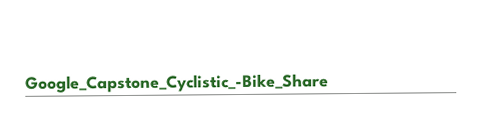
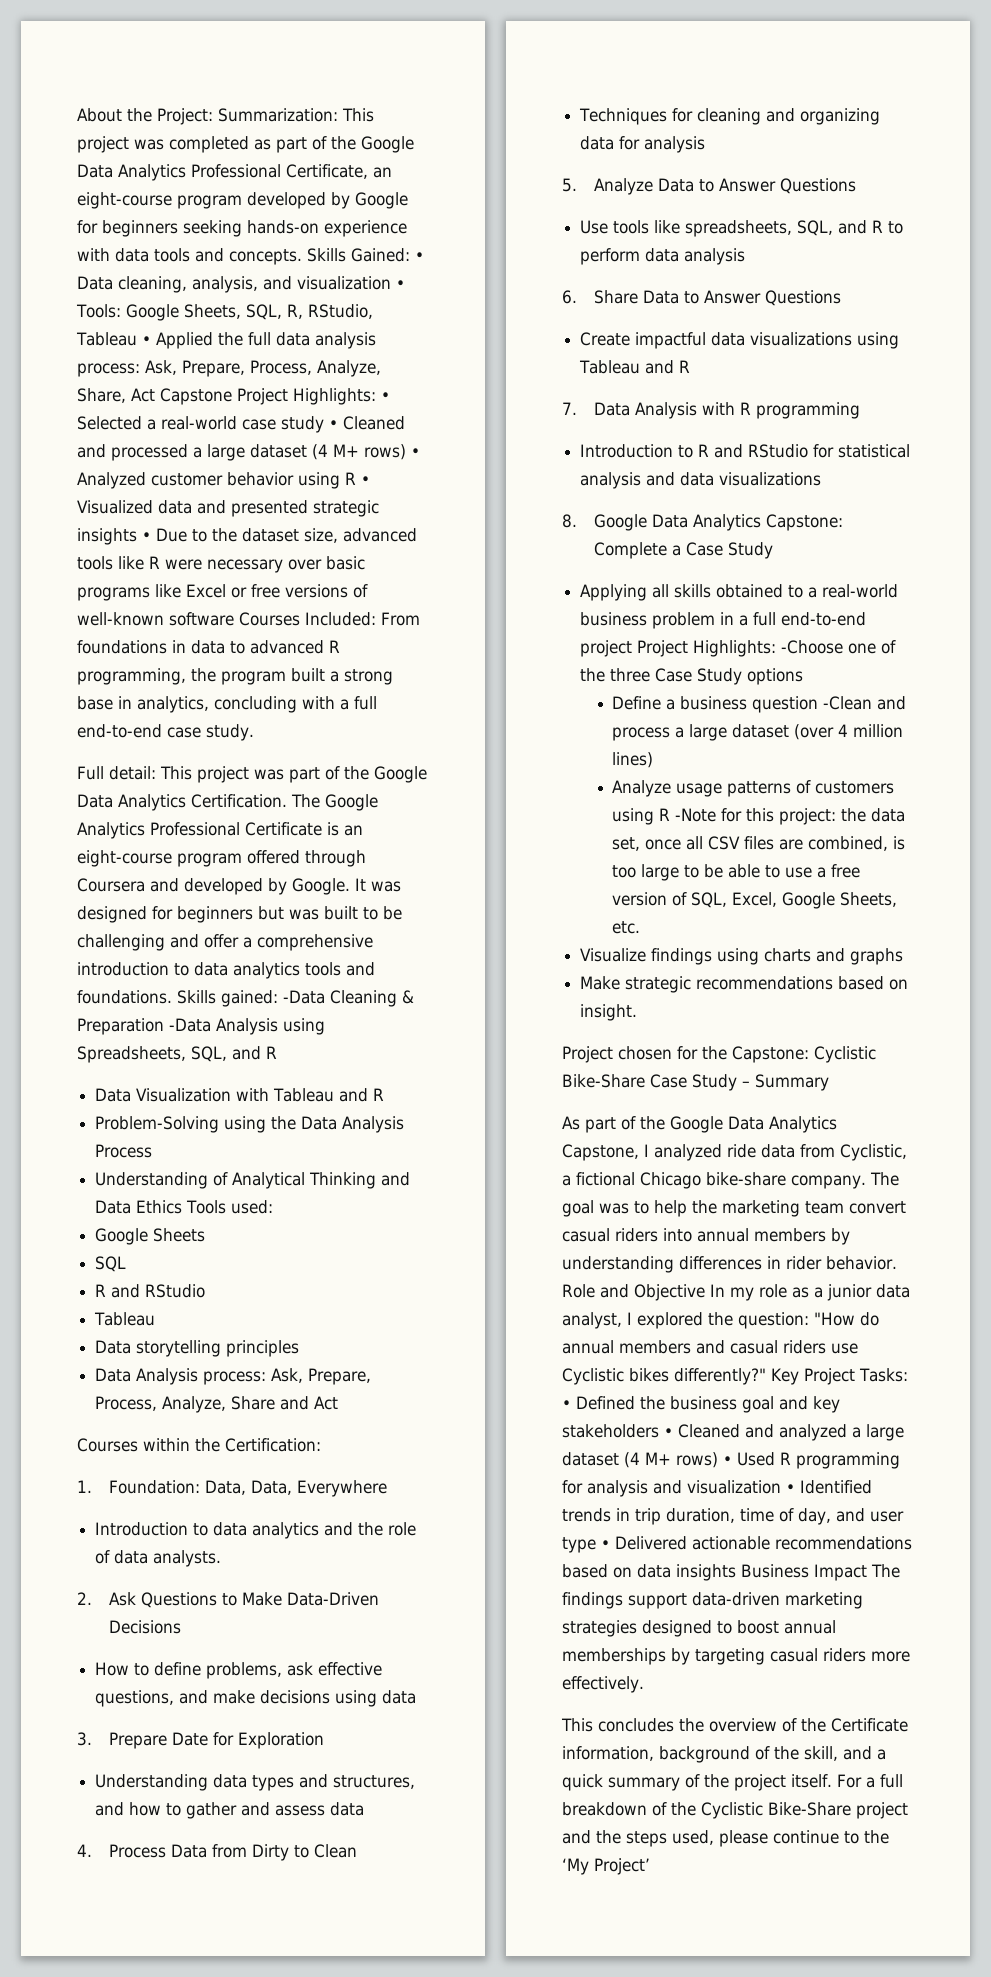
[25,73,329,93] Google_Capstone_Cyclistic_-Bike_Share -> [77,108,374,125] [77,136,414,153] [77,164,392,181] [77,192,408,209] [77,220,407,237] [77,248,424,265] [77,276,405,293] [76,304,373,321] [76,332,376,349] [77,360,381,377] [77,388,390,405] [77,416,405,433] [77,444,420,461] [77,472,370,489] [77,500,379,517] [77,528,417,545] [77,556,365,573] [77,584,368,601] [77,612,420,626] [77,640,340,654] [77,668,393,685] [77,696,377,713] [77,724,254,741] [77,766,427,783] [77,794,378,811] [77,822,363,839] [77,850,366,867] [77,878,401,895] [77,906,402,923] [77,934,373,951] [77,962,375,979] [77,990,414,1007] [77,1018,325,1035] [77,1046,277,1063] [95,1088,385,1102] [95,1116,405,1133] [95,1144,153,1158] [95,1172,411,1189] [95,1200,274,1214] [95,1228,206,1245] [95,1256,127,1272] [95,1284,206,1298] [94,1312,156,1326] [95,1340,300,1357] [95,1368,372,1385] [95,1396,339,1413] [77,1438,321,1452] [77,1480,388,1497] [95,1522,417,1539] [95,1550,222,1567] [77,1592,380,1608] [109,1620,182,1634] [95,1662,383,1679] [95,1690,417,1707] [77,1732,325,1749] [95,1774,416,1791] [95,1802,365,1819] [77,1844,358,1861] [579,108,881,125] [580,136,706,153] [562,178,857,195] [580,220,904,237] [580,248,746,265] [562,290,842,306] [580,332,900,349] [579,360,691,374] [562,402,861,419] [580,444,911,458] [580,472,822,489] [562,514,844,531] [594,542,774,559] [580,584,899,601] [580,612,867,629] [580,640,897,657] [580,668,804,685] [612,696,907,713] [612,724,904,741] [612,752,654,768] [612,780,895,797] [612,808,906,825] [612,836,906,851] [612,864,861,881] [612,892,898,909] [612,921,641,934] [580,948,904,965] [580,976,909,993] [580,1004,638,1021] [562,1046,876,1063] [562,1074,829,1091] [562,1116,837,1133] [562,1144,907,1161] [562,1172,899,1189] [562,1200,906,1217] [562,1228,850,1245] [562,1256,897,1273] [562,1284,910,1301] [562,1312,879,1329] [562,1340,858,1354] [562,1368,908,1385] [562,1396,840,1413] [562,1424,904,1441] [562,1452,900,1469] [562,1480,872,1497] [562,1508,904,1525] [562,1536,912,1553] [562,1564,900,1581] [562,1592,863,1609] [562,1620,836,1637] [562,1648,910,1665] [562,1676,644,1693] [561,1718,908,1732] [562,1746,886,1763] [562,1774,903,1791] [562,1802,908,1819] [562,1830,889,1847] [562,1858,650,1875] About the Project: Summarization: This project was completed as part of the Google Data Analytics Professional Certificate, an eight-course program developed by Google for beginners seeking hands-on experience with data tools and concepts. Skills Gained: • Data cleaning, analysis, and visualization • Tools: Google Sheets, SQL, R, RStudio, Tableau • Applied the full data analysis process: Ask, Prepare, Process, Analyze, Share, Act Capstone Project Highlights: • Selected a real-world case study • Cleaned and processed a large dataset (4 M+ rows) • Analyzed customer behavior using R • Visualized data and presented strategic insights • Due to the dataset size, advanced tools like R were necessary over basic programs like Excel or free versions of well-known software Courses Included: From foundations in data to advanced R programming, the program built a strong base in analytics, concluding with a full end-to-end case study. // Full detail: This project was part of the Google Data Analytics Certification. The Google Analytics Professional Certificate is an eight-course program offered through Coursera and developed by Google. It was designed for beginners but was built to be challenging and offer a comprehensive introduction to data analytics tools and foundations. Skills gained: -Data Cleaning & Preparation -Data Analysis using Spreadsheets, SQL, and R // Data Visualization with Tableau and R // Problem-Solving using the Data Analysis Process // Understanding of Analytical Thinking and Data Ethics Tools used: // Google Sheets // SQL // R and RStudio // Tableau // Data storytelling principles // Data Analysis process: Ask, Prepare, Process, Analyze, Share and Act // Courses within the Certification: // 1. Foundation: Data, Data, Everywhere // Introduction to data analytics and the role of data analysts. // 2. Ask Questions to Make Data-Driven Decisions // How to define problems, ask effective questions, and make decisions using data // 3. Prepare Date for Exploration // Understanding data types and structures, and how to gather and assess data // 4. Process Data from Dirty to Clean // Techniques for cleaning and organizing data for analysis // 5. Analyze Data to Answer Questions // Use tools like spreadsheets, SQL, and R to perform data analysis // 6. Share Data to Answer Questions // Create impactful data visualizations using Tableau and R // 7. Data Analysis with R programming // Introduction to R and RStudio for statistical analysis and data visualizations // 8. Google Data Analytics Capstone: Complete a Case Study // Applying all skills obtained to a real-world business problem in a full end-to-end project Project Highlights: -Choose one of the three Case Study options // Define a business question -Clean and process a large dataset (over 4 million lines) // Analyze usage patterns of customers using R -Note for this project: the data set, once all CSV files are combined, is too large to be able to use a free version of SQL, Excel, Google Sheets, etc. // Visualize findings using charts and graphs // Make strategic recommendations based on insight. // Project chosen for the Capstone: Cyclistic Bike-Share Case Study – Summary // As part of the Google Data Analytics Capstone, I analyzed ride data from Cyclistic, a fictional Chicago bike-share company. The goal was to help the marketing team convert casual riders into annual members by understanding differences in rider behavior. Role and Objective In my role as a junior data analyst, I explored the question: "How do annual members and casual riders use Cyclistic bikes differently?" Key Project Tasks: • Defined the business goal and key stakeholders • Cleaned and analyzed a large dataset (4 M+ rows) • Used R programming for analysis and visualization • Identified trends in trip duration, time of day, and user type • Delivered actionable recommendations based on data insights Business Impact The findings support data-driven marketing strategies designed to boost annual memberships by targeting casual riders more effectively. // This concludes the overview of the Certificate information, background of the skill, and a quick summary of the project itself. For a full breakdown of the Cyclistic Bike-Share project and the steps used, please continue to the ‘My Project’

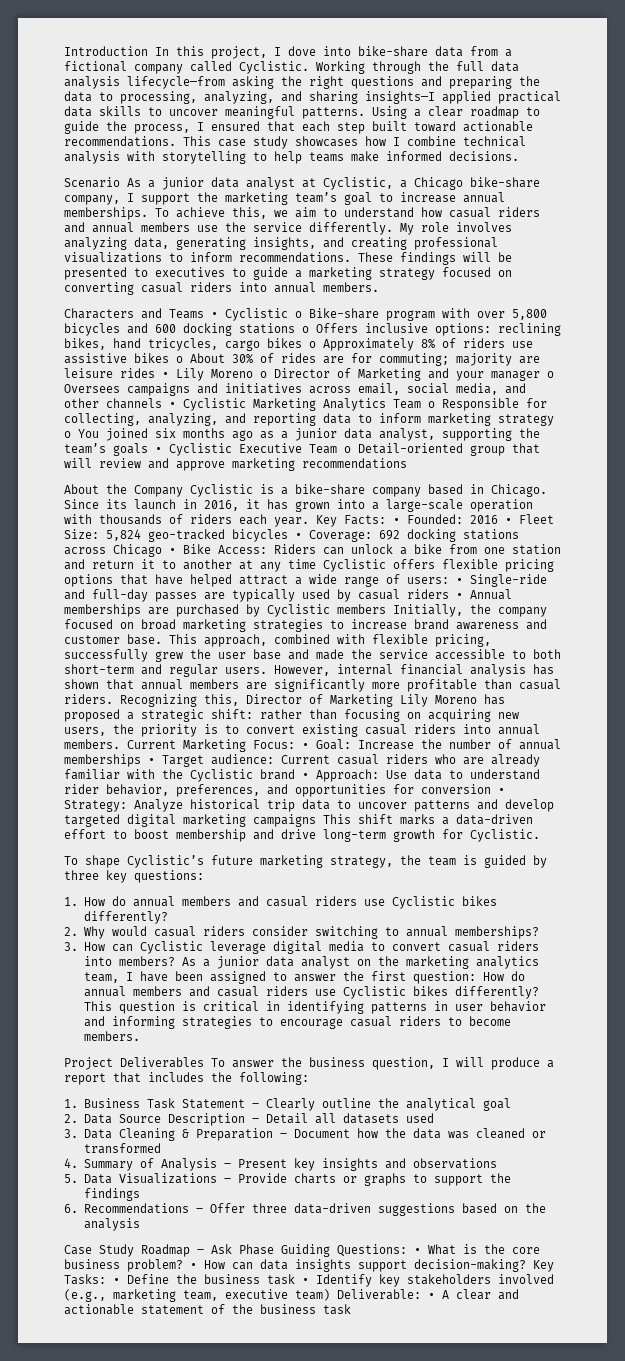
[77,108,374,125] [77,136,414,153] [77,164,392,181] [77,192,408,209] [77,220,407,237] [77,248,424,265] [77,276,405,293] [76,304,373,321] [76,332,376,349] [77,360,381,377] [77,388,390,405] [77,416,405,433] [77,444,420,461] [77,472,370,489] [77,500,379,517] [77,528,417,545] [77,556,365,573] [77,584,368,601] [77,612,420,626] [77,640,340,654] [77,668,393,685] [77,696,377,713] [77,724,254,741] [77,766,427,783] [77,794,378,811] [77,822,363,839] [77,850,366,867] [77,878,401,895] [77,906,402,923] [77,934,373,951] [77,962,375,979] [77,990,414,1007] [77,1018,325,1035] [77,1046,277,1063] [95,1088,385,1102] [95,1116,405,1133] [95,1144,153,1158] [95,1172,411,1189] [95,1200,274,1214] [95,1228,206,1245] [95,1256,127,1272] [95,1284,206,1298] [94,1312,156,1326] [95,1340,300,1357] [95,1368,372,1385] [95,1396,339,1413] [77,1438,321,1452] [77,1480,388,1497] [95,1522,417,1539] [95,1550,222,1567] [77,1592,380,1608] [109,1620,182,1634] [95,1662,383,1679] [95,1690,417,1707] [77,1732,325,1749] [95,1774,416,1791] [95,1802,365,1819] [77,1844,358,1861] [579,108,881,125] [580,136,706,153] [562,178,857,195] [580,220,904,237] [580,248,746,265] [562,290,842,306] [580,332,900,349] [579,360,691,374] [562,402,861,419] [580,444,911,458] [580,472,822,489] [562,514,844,531] [594,542,774,559] [580,584,899,601] [580,612,867,629] [580,640,897,657] [580,668,804,685] [612,696,907,713] [612,724,904,741] [612,752,654,768] [612,780,895,797] [612,808,906,825] [612,836,906,851] [612,864,861,881] [612,892,898,909] [612,921,641,934] [580,948,904,965] [580,976,909,993] [580,1004,638,1021] [562,1046,876,1063] [562,1074,829,1091] [562,1116,837,1133] [562,1144,835,1161] About the Project: Summarization: This project was completed as part of the Google Data Analytics Professional Certificate, an eight-course program developed by Google for beginners seeking hands-on experience with data tools and concepts. Skills Gained: • Data cleaning, analysis, and visualization • Tools: Google Sheets, SQL, R, RStudio, Tableau • Applied the full data analysis process: Ask, Prepare, Process, Analyze, Share, Act Capstone Project Highlights: • Selected a real-world case study • Cleaned and processed a large dataset (4 M+ rows) • Analyzed customer behavior using R • Visualized data and presented strategic insights • Due to the dataset size, advanced tools like R were necessary over basic programs like Excel or free versions of well-known software Courses Included: From foundations in data to advanced R programming, the program built a strong base in analytics, concluding with a full end-to-end case study. // Full detail: This project was part of the Google Data Analytics Certification. The Google Analytics Professional Certificate is an eight-course program offered through Coursera and developed by Google. It was designed for beginners but was built to be challenging and offer a comprehensive introduction to data analytics tools and foundations. Skills gained: -Data Cleaning & Preparation -Data Analysis using Spreadsheets, SQL, and R // Data Visualization with Tableau and R // Problem-Solving using the Data Analysis Process // Understanding of Analytical Thinking and Data Ethics Tools used: // Google Sheets // SQL // R and RStudio // Tableau // Data storytelling principles // Data Analysis process: Ask, Prepare, Process, Analyze, Share and Act // Courses within the Certification: // 1. Foundation: Data, Data, Everywhere // Introduction to data analytics and the role of data analysts. // 2. Ask Questions to Make Data-Driven Decisions // How to define problems, ask effective questions, and make decisions using data // 3. Prepare Date for Exploration // Understanding data types and structures, and how to gather and assess data // 4. Process Data from Dirty to Clean // Techniques for cleaning and organizing data for analysis // 5. Analyze Data to Answer Questions // Use tools like spreadsheets, SQL, and R to perform data analysis // 6. Share Data to Answer Questions // Create impactful data visualizations using Tableau and R // 7. Data Analysis with R programming // Introduction to R and RStudio for statistical analysis and data visualizations // 8. Google Data Analytics Capstone: Complete a Case Study // Applying all skills obtained to a real-world business problem in a full end-to-end project Project Highlights: -Choose one of the three Case Study options // Define a business question -Clean and process a large dataset (over 4 million lines) // Analyze usage patterns of customers using R -Note for this project: the data set, once all CSV files are combined, is too large to be able to use a free version of SQL, Excel, Google Sheets, etc. // Visualize findings using charts and graphs // Make strategic recommendations based on insight. // Project chosen for the Capstone: Cyclistic Bike-Share Case Study – Summary // As part of the Google Data Analytics Capstone, I analyzed ride data from -> [64,46,512,59] [64,61,519,74] [64,76,540,89] [64,91,561,104] [64,106,540,119] [64,121,533,134] [64,136,526,149] [64,151,519,164] [64,177,316,190] Introduction In this project, I dove into bike-share data from a fictional company called Cyclistic. Working through the full data analysis lifecycle—from asking the right questions and preparing the data to processing, analyzing, and sharing insights—I applied practical data skills to uncover meaningful patterns. Using a clear roadmap to guide the process, I ensured that each step built toward actionable recommendations. This case study showcases how I combine technical analysis with storytelling to help teams make informed decisions. // Scenario As a junior data analyst at
[576,1172,635,1186] fictional -> (407, 184) none
[791,1172,899,1189] [562,1200,906,1217] [562,1228,850,1245] [562,1256,897,1273] [562,1284,787,1301] company. The goal was to help the marketing team convert casual riders into annual members by understanding differences in rider behavior. Role and Objective In my role -> [64,192,505,205] [64,207,540,220] [64,222,512,235] [64,237,498,250] [64,252,512,265] [64,267,512,280] [64,282,379,295] [64,308,547,321] [64,323,561,336] [64,338,533,351] [64,353,540,366] [64,368,554,381] [64,383,526,396] [64,398,547,411] [64,413,554,426] [64,428,253,441] company, I support the marketing team’s goal to increase annual memberships. To achieve this, we aim to understand how casual riders and annual members use the service differently. My role involves analyzing data, generating insights, and creating professional visualizations to inform recommendations. These findings will be presented to executives to guide a marketing strategy focused on converting casual riders into annual members. // Characters and Teams • Cyclistic o Bike-share program with over 5,800 bicycles and 600 docking stations o Offers inclusive options: reclining bikes, hand tricycles, cargo bikes o Approximately 8% of riders use assistive bikes o About 30% of rides are for commuting; majority are leisure rides • Lily Moreno o Director of Marketing and your manager o Oversees campaigns and initiatives across email, social media, and other channels • Cyclistic Marketing Analytics Team o Responsible for collecting, analyzing, and reporting data to inform marketing strategy o You joined six months ago
[627,1312,879,1329] [562,1340,858,1354] [562,1368,855,1385] I explored the question: "How do annual members and casual riders use Cyclistic bikes differently?" Key Project -> [442,428,540,441] [64,443,540,456] [64,458,407,471] [64,484,547,497] [64,499,533,512] [64,514,554,527] [64,529,519,542] [64,544,561,557] [64,559,554,572] [64,574,547,587] [64,589,512,602] [64,604,547,617] [64,619,547,632] [64,634,491,647] [64,649,561,662] [64,664,554,677] [64,679,561,692] [64,694,505,707] [64,709,519,722] [64,724,540,737] [64,739,561,752] [64,754,540,767] [64,769,540,782] [64,784,505,797] [64,799,554,812] [64,814,533,827] [64,829,540,842] [64,855,547,868] [64,870,204,883] [64,896,497,909] [83,911,168,924] [64,926,539,939] [64,941,539,954] [83,956,539,969] [83,971,525,984] [83,986,539,999] [83,1001,546,1014] [83,1016,511,1029] [83,1031,140,1041] [64,1057,554,1070] [64,1072,309,1085] [64,1098,511,1111] [64,1113,434,1126] [64,1128,546,1141] [83,1143,161,1154] [64,1158,497,1171] [64,1173,511,1186] [83,1188,140,1201] [64,1203,546,1216] [83,1218,140,1231] [64,1244,540,1257] [64,1259,554,1272] supporting the team’s goals • Cyclistic Executive Team o Detail-oriented group that will review and approve marketing recommendations // About the Company Cyclistic is a bike-share company based in Chicago. Since its launch in 2016, it has grown into a large-scale operation with thousands of riders each year. Key Facts: • Founded: 2016 • Fleet Size: 5,824 geo-tracked bicycles • Coverage: 692 docking stations across Chicago • Bike Access: Riders can unlock a bike from one station and return it to another at any time Cyclistic offers flexible pricing options that have helped attract a wide range of users: • Single-ride and full-day passes are typically used by casual riders • Annual memberships are purchased by Cyclistic members Initially, the company focused on broad marketing strategies to increase brand awareness and customer base. This approach, combined with flexible pricing, successfully grew the user base and made the service accessible to both short-term and regular users. However, internal financial analysis has shown that annual members are significantly more profitable than casual riders. Recognizing this, Director of Marketing Lily Moreno has proposed a strategic shift: rather than focusing on acquiring new users, the priority is to convert existing casual riders into annual members. Current Marketing Focus: • Goal: Increase the number of annual memberships • Target audience: Current casual riders who are already familiar with the Cyclistic brand • Approach: Use data to understand rider behavior, preferences, and opportunities for conversion • Strategy: Analyze historical trip data to uncover patterns and develop targeted digital marketing campaigns This shift marks a data-driven effort to boost membership and drive long-term growth for Cyclistic. // To shape Cyclistic’s future marketing strategy, the team is guided by three key questions: // 1. How do annual members and casual riders use Cyclistic bikes differently? // 2. Why would casual riders consider switching to annual memberships? // 3. How can Cyclistic leverage digital media to convert casual riders into members? As a junior data analyst on the marketing analytics team, I have been assigned to answer the first question: How do annual members and casual riders use Cyclistic bikes differently? This question is critical in identifying patterns in user behavior and informing strategies to encourage casual riders to become members. // Project Deliverables To answer the business question, I will produce a report that includes the following: // 1. Business Task Statement – Clearly outline the analytical goal // 2. Data Source Description – Detail all datasets used // 3. Data Cleaning & Preparation – Document how the data was cleaned or transformed // 4. Summary of Analysis – Present key insights and observations // 5. Data Visualizations – Provide charts or graphs to support the findings // 6. Recommendations – Offer three data-driven suggestions based on the analysis // Case Study Roadmap – Ask Phase Guiding Questions: • What is the core business problem? • How can data insights support decision-making? Key
[576,1396,840,1413] [562,1424,904,1441] [562,1452,900,1469] [562,1480,872,1497] [562,1508,904,1525] [562,1536,912,1553] [562,1564,900,1581] [562,1592,863,1609] [562,1620,836,1637] [562,1648,910,1665] [562,1676,644,1693] [561,1718,908,1732] [562,1746,886,1763] [562,1774,903,1791] [562,1802,908,1819] [562,1830,889,1847] [562,1858,650,1875] Defined the business goal and key stakeholders • Cleaned and analyzed a large dataset (4 M+ rows) • Used R programming for analysis and visualization • Identified trends in trip duration, time of day, and user type • Delivered actionable recommendations based on data insights Business Impact The findings support data-driven marketing strategies designed to boost annual memberships by targeting casual riders more effectively. // This concludes the overview of the Certificate information, background of the skill, and a quick summary of the project itself. For a full breakdown of the Cyclistic Bike-Share project and the steps used, please continue to the ‘My Project’ -> [127,1274,554,1287] [64,1289,519,1302] [64,1304,351,1315] Define the business task • Identify key stakeholders involved (e.g., marketing team, executive team) Deliverable: • A clear and actionable statement of the business task

